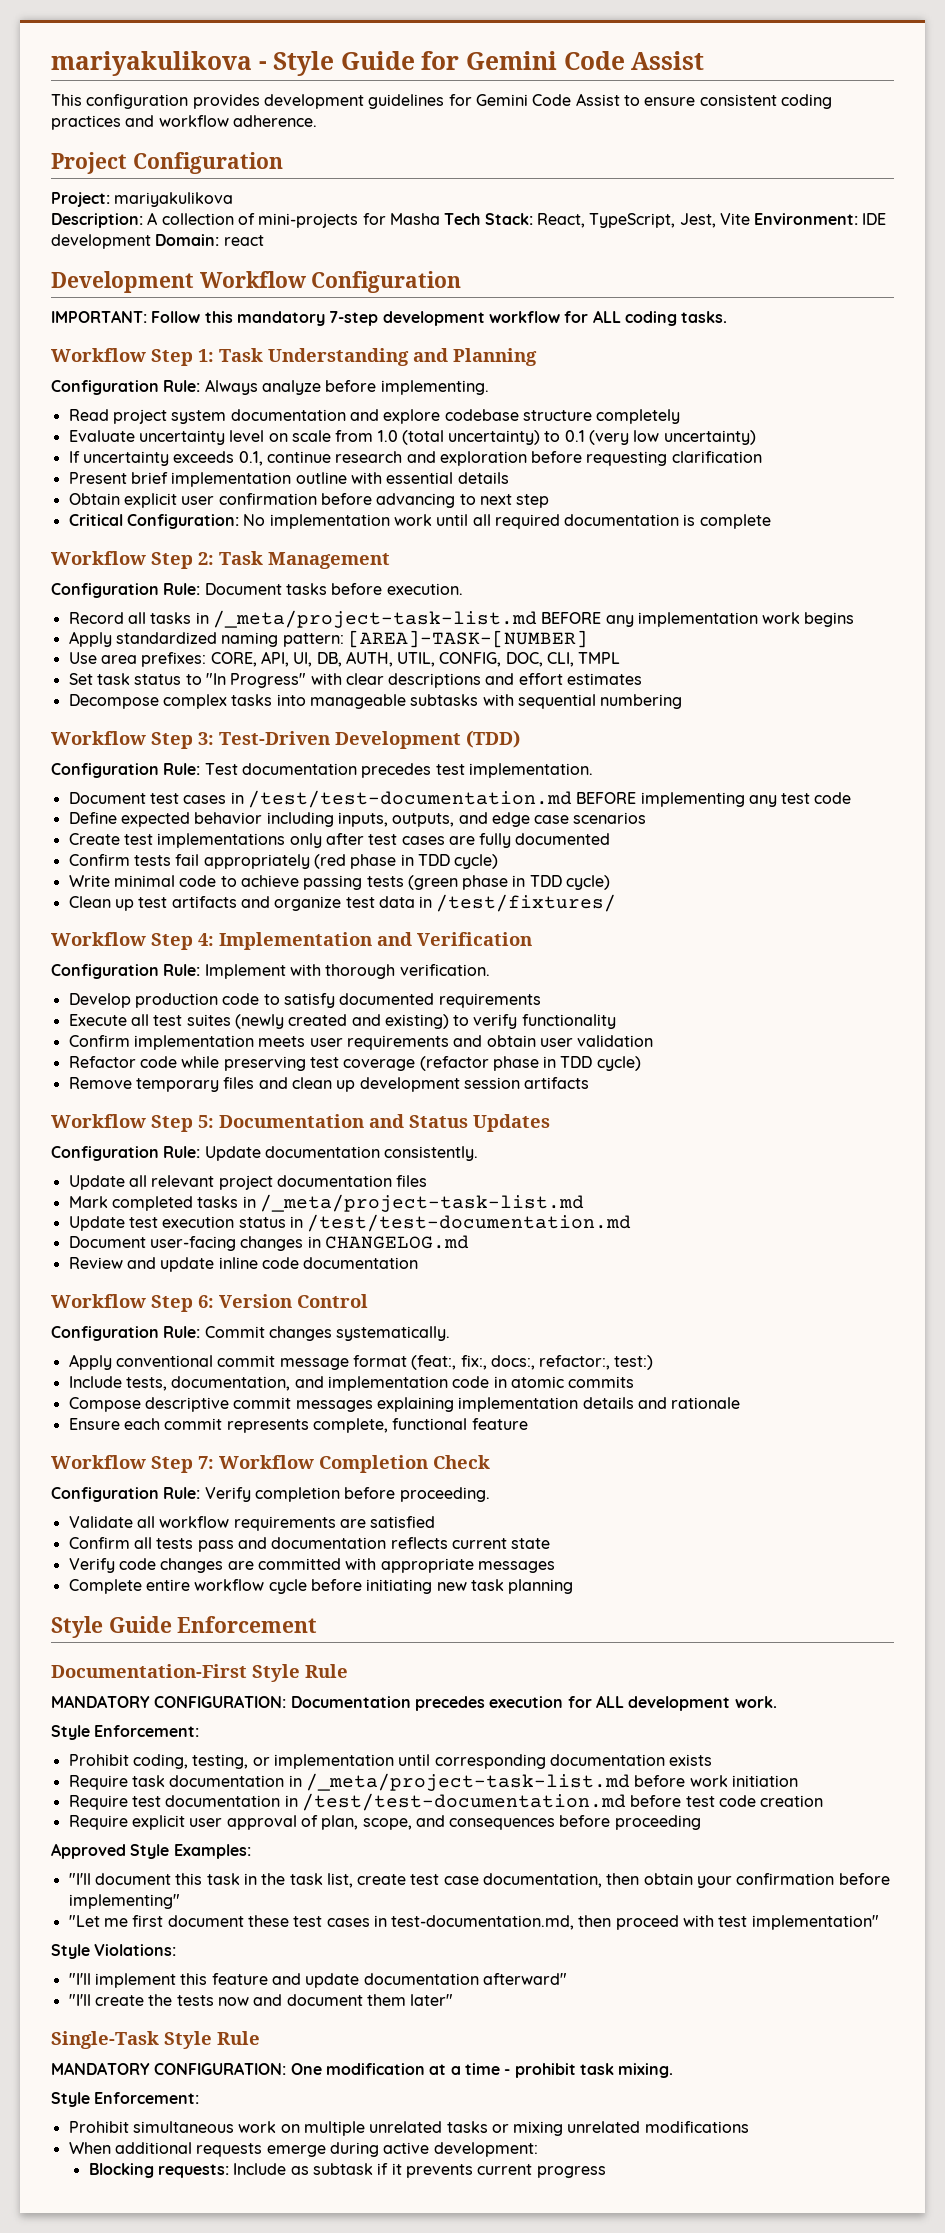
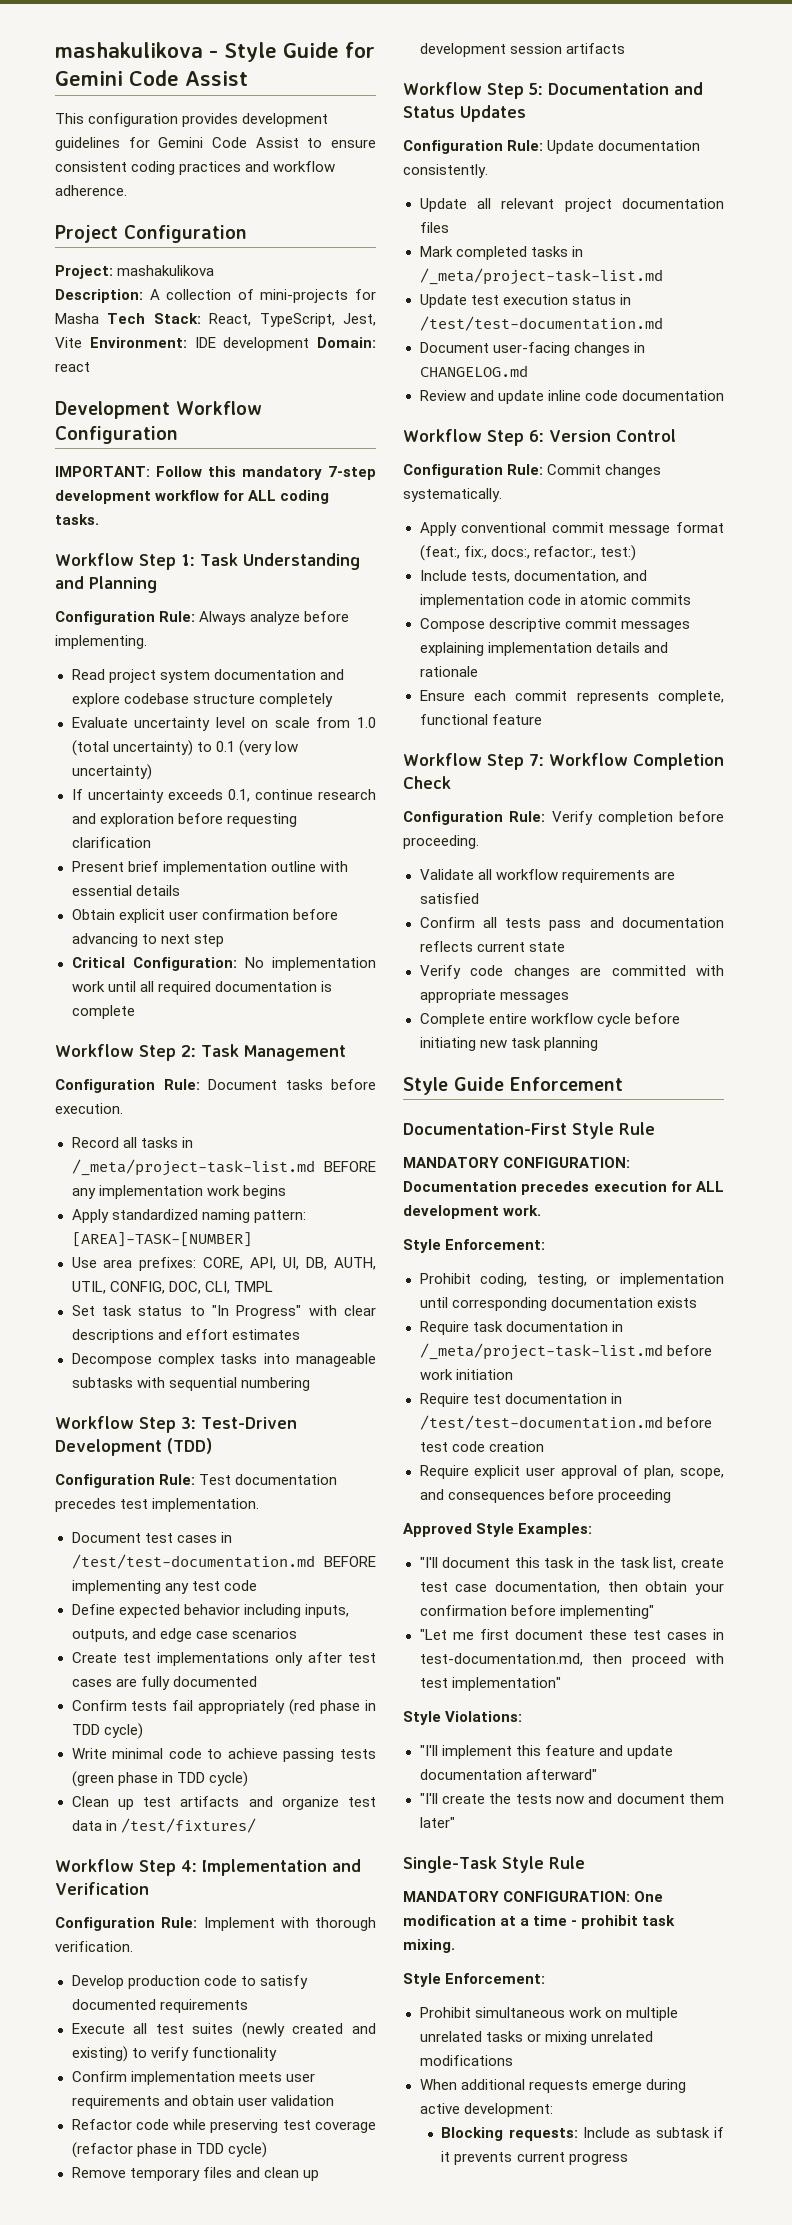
[51,51,252,76] mariyakulikova -> [55,42,203,58] mashakulikova
[114,192,234,207] mariyakulikova -> [117,265,215,276] mashakulikova

